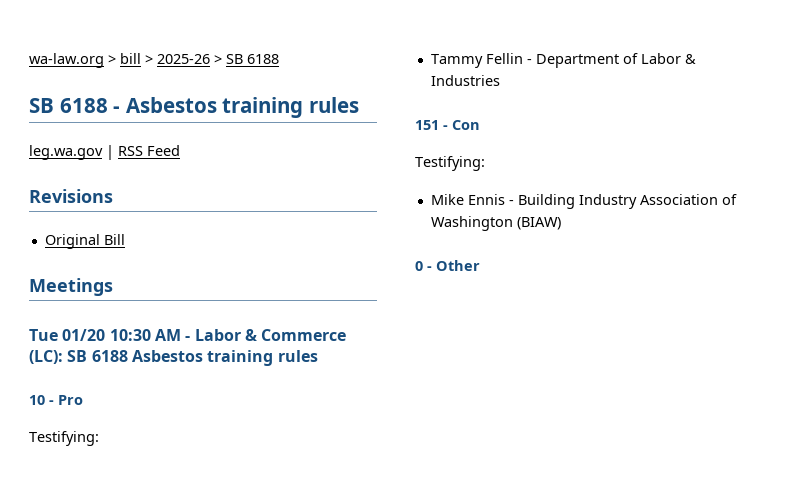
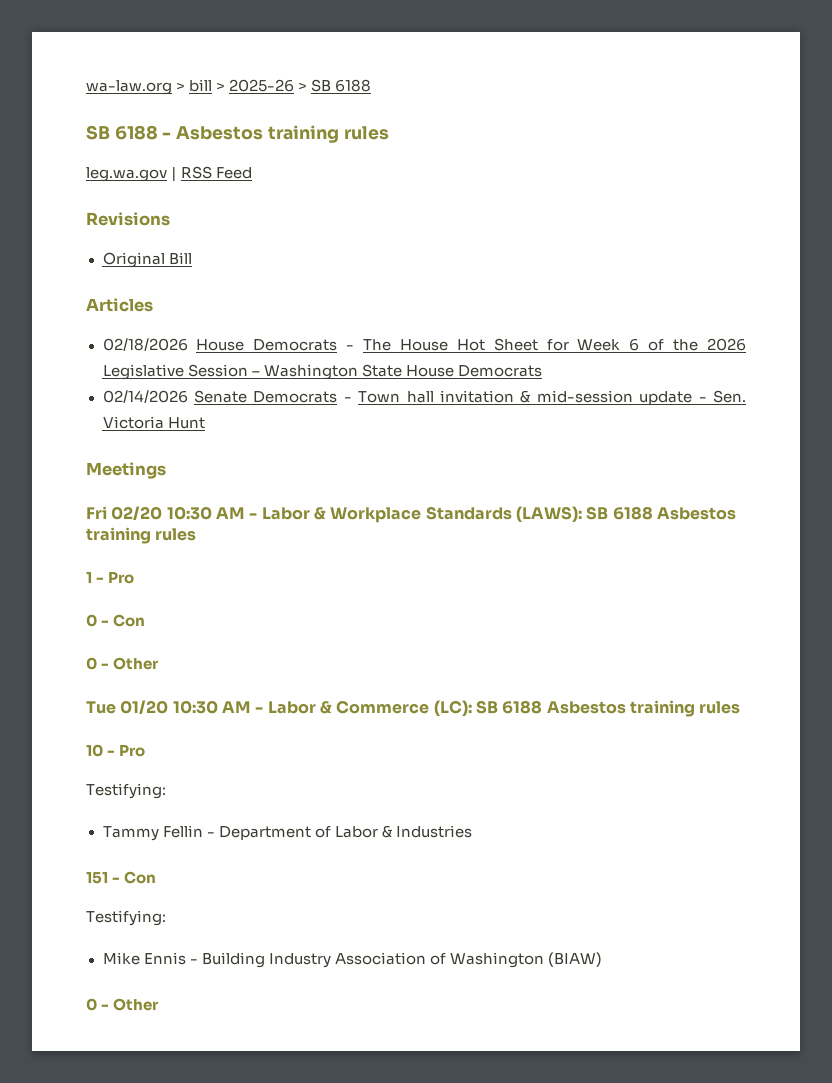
[29,278,113,296] Meetings -> [86,298,153,312] [102,338,746,351] [102,364,542,380] [102,390,747,405] [102,416,205,429] [86,462,166,479] [86,506,736,523] [86,527,197,544] [86,571,135,584] [86,614,146,627] [86,657,160,670] Articles // 02/18/2026 House Democrats - The House Hot Sheet for Week 6 of the 2026 Legislative Session – Washington State House Democrats // 02/14/2026 Senate Democrats - Town hall invitation & mid-session update - Sen. Victoria Hunt // Meetings // Fri 02/20 10:30 AM - Labor & Workplace Standards (LAWS): SB 6188 Asbestos training rules // 1 - Pro // 0 - Con // 0 - Other

